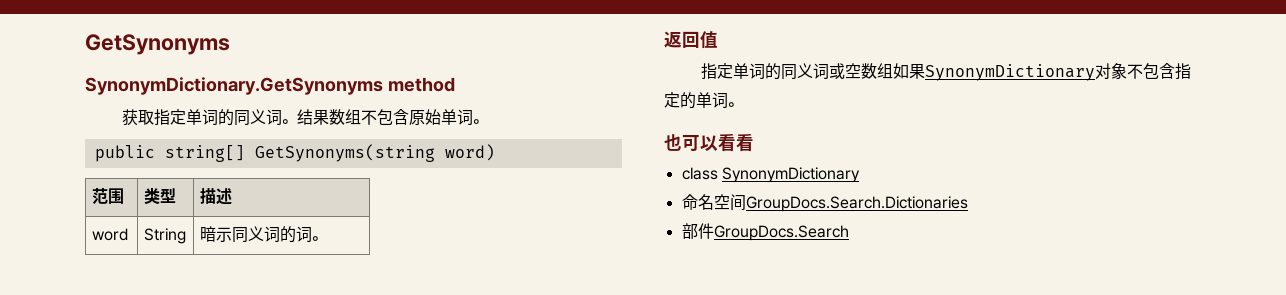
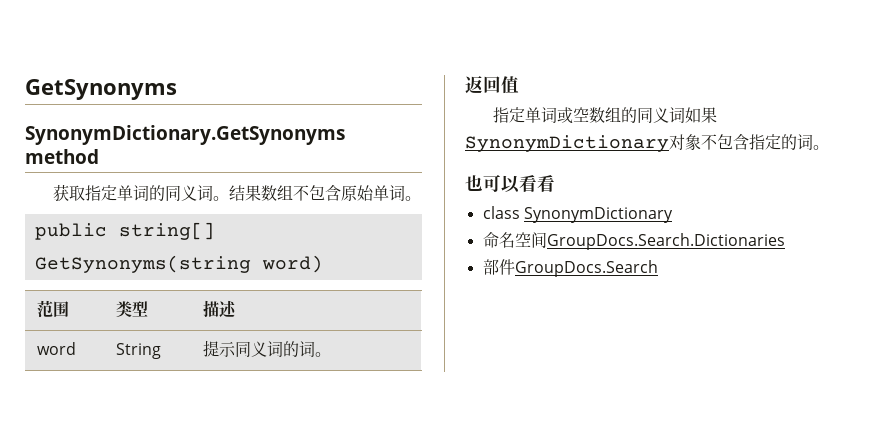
[199,226,216,242] 暗 -> [203,340,220,357] 提
[764,63,893,80] 的同义词或空数组 -> [556,107,685,124] 或空数组的同义词
[696,92,712,108] 单 -> (797, 142) none

